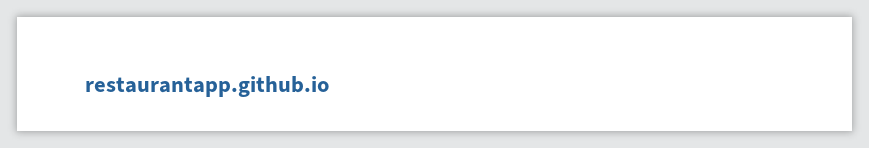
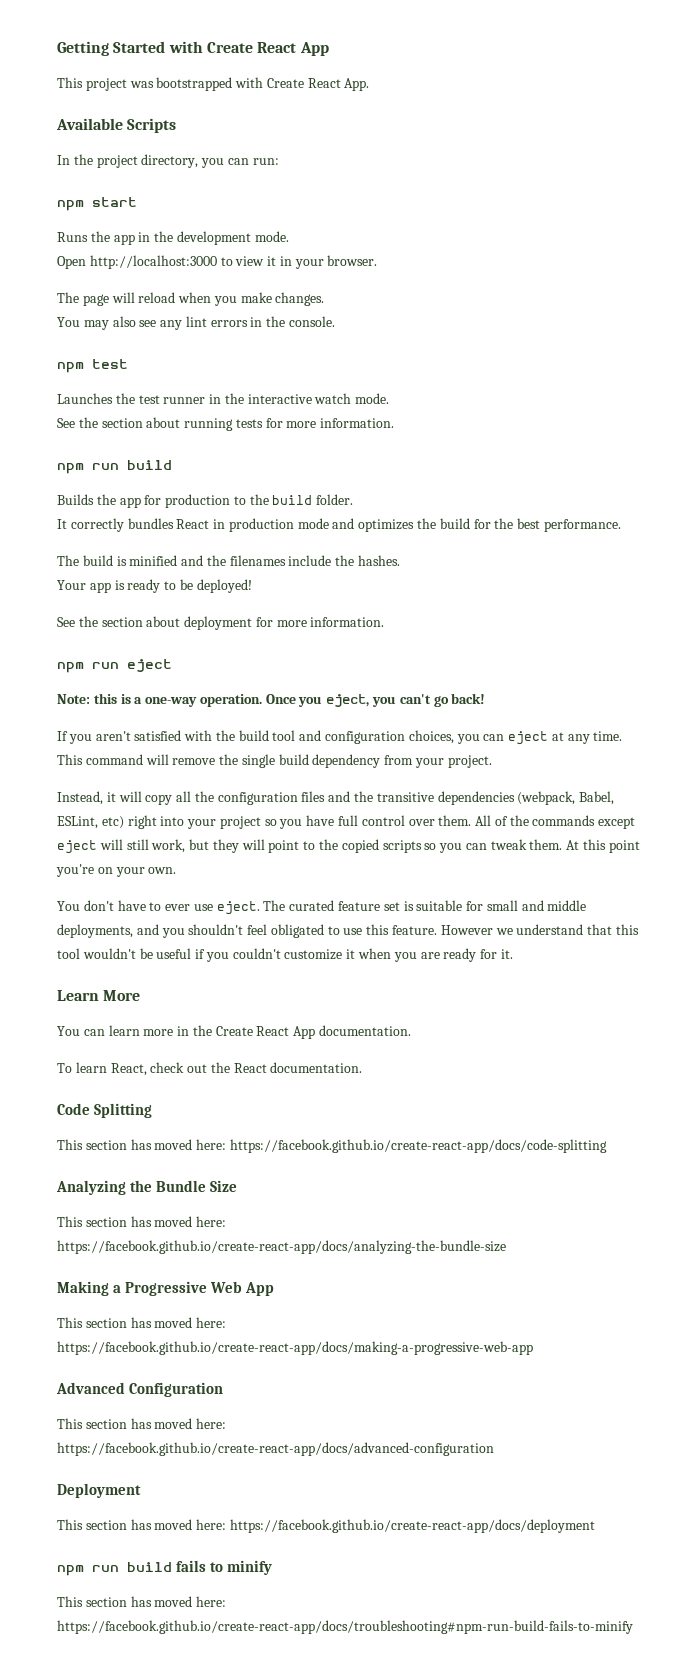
[85,76,329,97] restaurantapp.github.io -> [57,41,329,56] [57,77,370,91] [56,118,177,133] [57,154,279,168] [57,197,137,211] [57,231,289,245] [57,255,378,269] [57,292,325,306] [57,316,336,330] [57,359,128,373] [57,393,390,404] [57,417,395,431] [57,460,172,474] [57,494,354,508] [57,518,621,532] [57,555,401,566] [57,579,252,593] [57,616,385,630] [57,659,172,673] [57,693,486,707] [57,730,623,745] [57,754,492,768] [57,791,615,805] [57,815,636,829] [57,839,640,854] [56,864,177,877] [57,900,587,915] [57,924,639,938] [57,948,513,962] [57,990,141,1001] [57,1025,412,1039] [57,1062,363,1076] [57,1103,152,1118] [57,1139,607,1153] [56,1180,237,1195] [57,1216,227,1227] [57,1240,506,1254] [57,1281,274,1296] [57,1317,227,1328] [57,1341,533,1355] [56,1382,223,1397] [57,1418,227,1429] [57,1442,494,1456] [57,1483,141,1498] [57,1519,595,1533] [57,1560,272,1576] [57,1596,227,1607] [57,1620,633,1634] Getting Started with Create React App // This project was bootstrapped with Create React App. // Available Scripts // In the project directory, you can run: // npm start // Runs the app in the development mode. // Open http://localhost:3000 to view it in your browser. // The page will reload when you make changes. // You may also see any lint errors in the console. // npm test // Launches the test runner in the interactive watch mode. // See the section about running tests for more information. // npm run build // Builds the app for production to the build folder. // It correctly bundles React in production mode and optimizes the build for the best performance. // The build is minified and the filenames include the hashes. // Your app is ready to be deployed! // See the section about deployment for more information. // npm run eject // Note: this is a one-way operation. Once you eject, you can't go back! // If you aren't satisfied with the build tool and configuration choices, you can eject at any time. This command will remove the single build dependency from your project. // Instead, it will copy all the configuration files and the transitive dependencies (webpack, Babel, ESLint, etc) right into your project so you have full control over them. All of the commands except eject will still work, but they will point to the copied scripts so you can tweak them. At this point you're on your own. // You don't have to ever use eject. The curated feature set is suitable for small and middle deployments, and you shouldn't feel obligated to use this feature. However we understand that this tool wouldn't be useful if you couldn't customize it when you are ready for it. // Learn More // You can learn more in the Create React App documentation. // To learn React, check out the React documentation. // Code Splitting // This section has moved here: https://facebook.github.io/create-react-app/docs/code-splitting // Analyzing the Bundle Size // This section has moved here: https://facebook.github.io/create-react-app/docs/analyzing-the-bundle-size // Making a Progressive Web App // This section has moved here: https://facebook.github.io/create-react-app/docs/making-a-progressive-web-app // Advanced Configuration // This section has moved here: https://facebook.github.io/create-react-app/docs/advanced-configuration // Deployment // This section has moved here: https://facebook.github.io/create-react-app/docs/deployment // npm run build fails to minify // This section has moved here: https://facebook.github.io/create-react-app/docs/troubleshooting#npm-run-build-fails-to-minify

